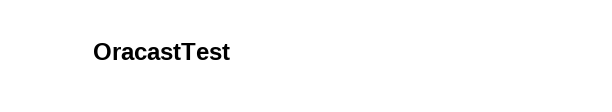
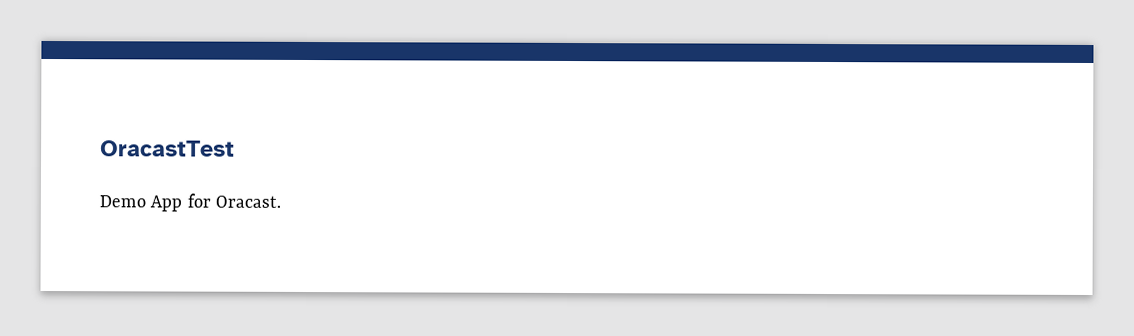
(230, 51) none -> [99,193,281,212] // Demo App for Oracast.

